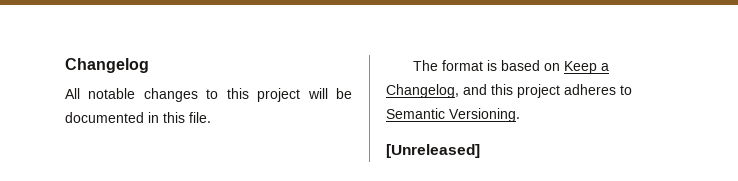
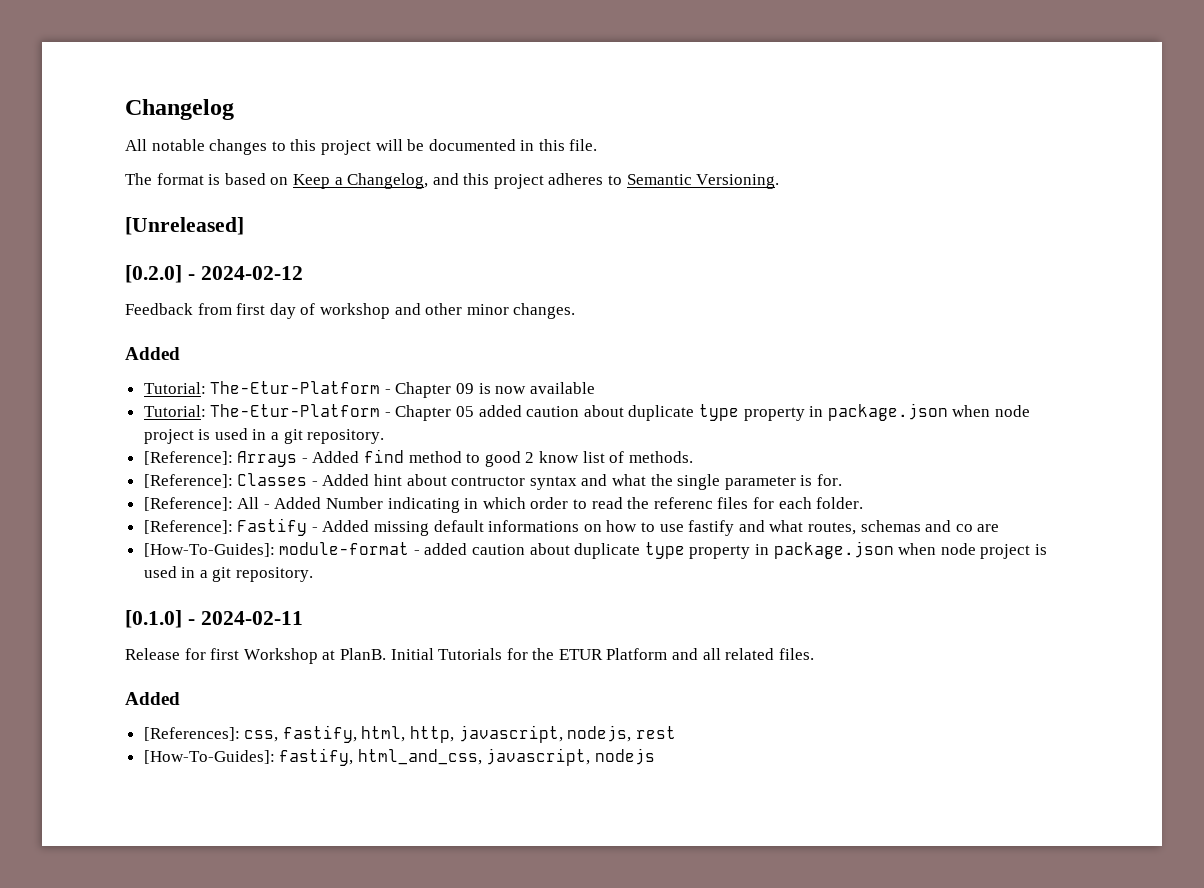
(480, 151) none -> [125,265,303,283] [125,303,576,319] [125,347,180,360] [143,381,595,398] [143,403,1030,421] [143,428,385,444] [143,449,693,467] [143,473,842,490] [143,497,864,513] [143,518,1000,536] [143,541,1047,559] [143,566,314,582] [125,610,303,628] [125,648,814,664] [125,692,180,705] [143,725,676,743] [143,748,656,766] // [0.2.0] - 2024-02-12 // Feedback from first day of workshop and other minor changes. // Added // Tutorial: The-Etur-Platform - Chapter 09 is now available // Tutorial: The-Etur-Platform - Chapter 05 added caution about duplicate type property in package.json when node project is used in a git repository. // [Reference]: Arrays - Added find method to good 2 know list of methods. // [Reference]: Classes - Added hint about contructor syntax and what the single parameter is for. // [Reference]: All - Added Number indicating in which order to read the referenc files for each folder. // [Reference]: Fastify - Added missing default informations on how to use fastify and what routes, schemas and co are // [How-To-Guides]: module-format - added caution about duplicate type property in package.json when node project is used in a git repository. // [0.1.0] - 2024-02-11 // Release for first Workshop at PlanB. Initial Tutorials for the ETUR Platform and all related files. // Added // [References]: css, fastify, html, http, javascript, nodejs, rest // [How-To-Guides]: fastify, html_and_css, javascript, nodejs

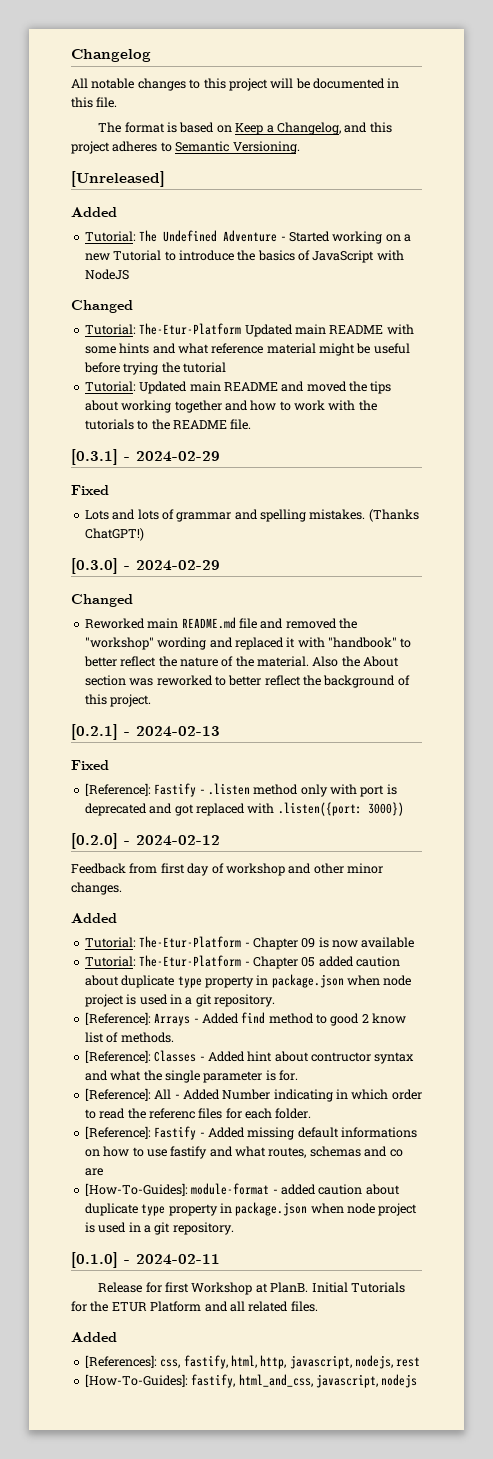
(244, 226) none -> [71,207,117,217] [84,230,411,244] [84,250,404,263] [84,269,129,280] [71,300,133,313] [84,323,414,337] [84,343,410,356] [83,362,226,375] [84,381,392,394] [84,400,377,413] [84,419,252,430] [71,449,220,465] [71,485,109,495] [84,509,419,522] [84,528,144,541] [71,558,220,574] [71,594,133,607] [84,617,357,629] [84,637,412,650] [83,656,400,667] [84,675,410,688] [84,694,152,707] [71,724,220,740] [71,760,109,770] [84,783,397,797] [84,802,404,816] // Added // Tutorial: The Undefined Adventure - Started working on a new Tutorial to introduce the basics of JavaScript with NodeJS // Changed // Tutorial: The-Etur-Platform Updated main README with some hints and what reference material might be useful before trying the tutorial // Tutorial: Updated main README and moved the tips about working together and how to work with the tutorials to the README file. // [0.3.1] - 2024-02-29 // Fixed // Lots and lots of grammar and spelling mistakes. (Thanks ChatGPT!) // [0.3.0] - 2024-02-29 // Changed // Reworked main README.md file and removed the "workshop" wording and replaced it with "handbook" to better reflect the nature of the material. Also the About section was reworked to better reflect the background of this project. // [0.2.1] - 2024-02-13 // Fixed // [Reference]: Fastify - .listen method only with port is deprecated and got replaced with .listen({port: 3000})

